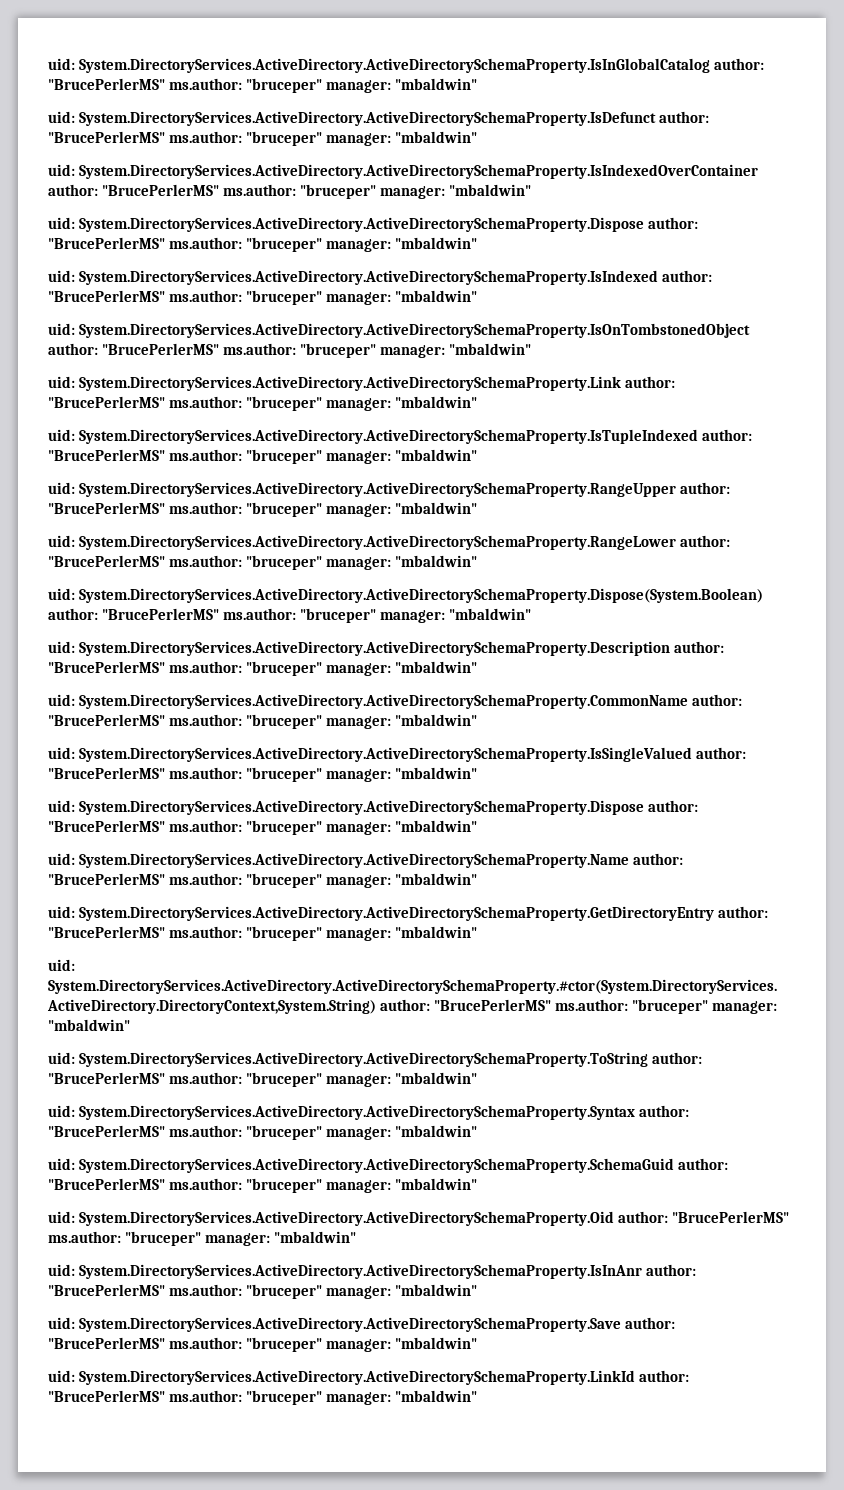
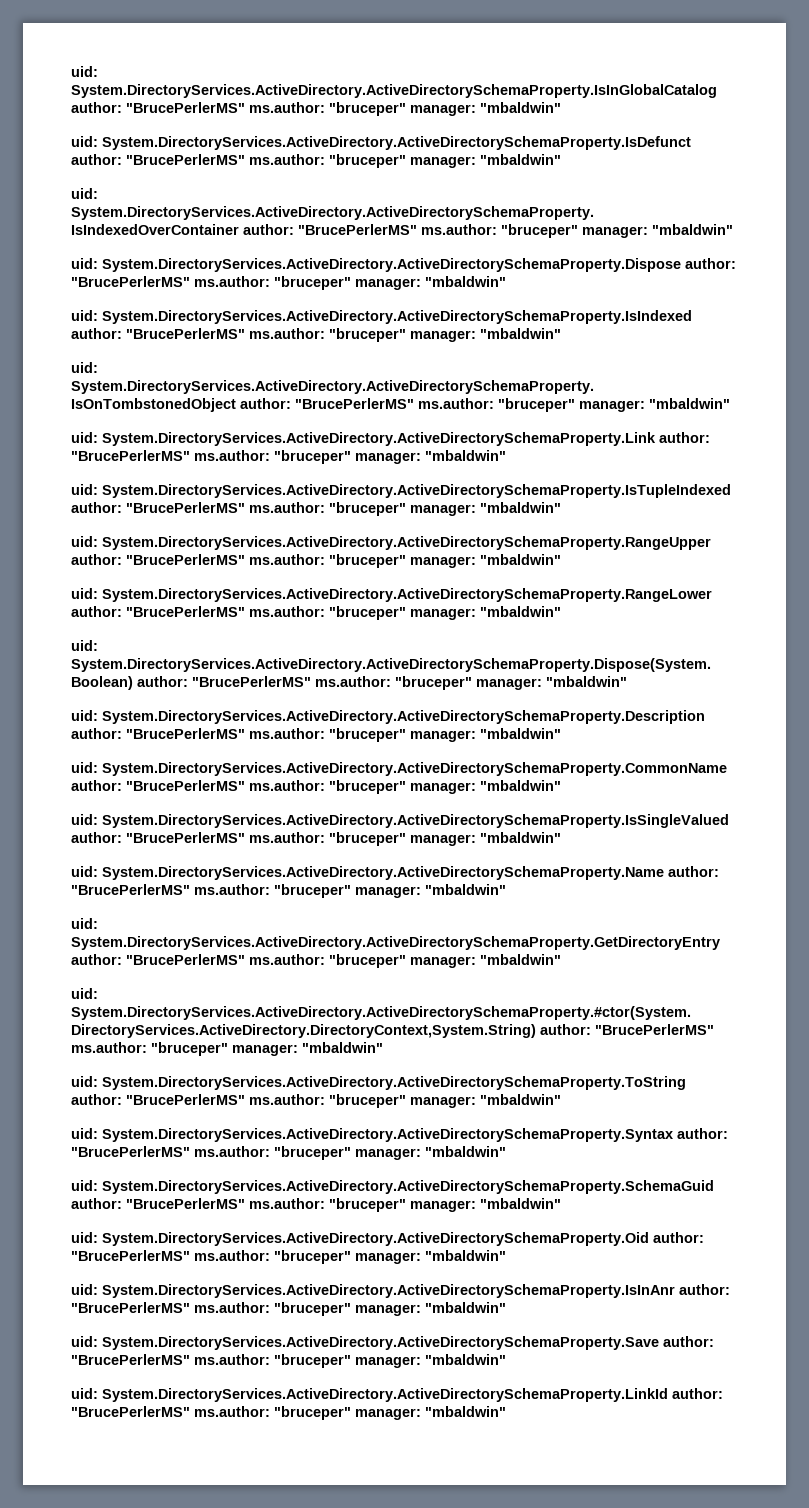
[48,800,699,815] [48,820,478,835] // uid: System.DirectoryServices.ActiveDirectory.ActiveDirectorySchemaProperty.Dispose author: "BrucePerlerMS" ms.author: "bruceper" manager: "mbaldwin" -> (561, 837) none

